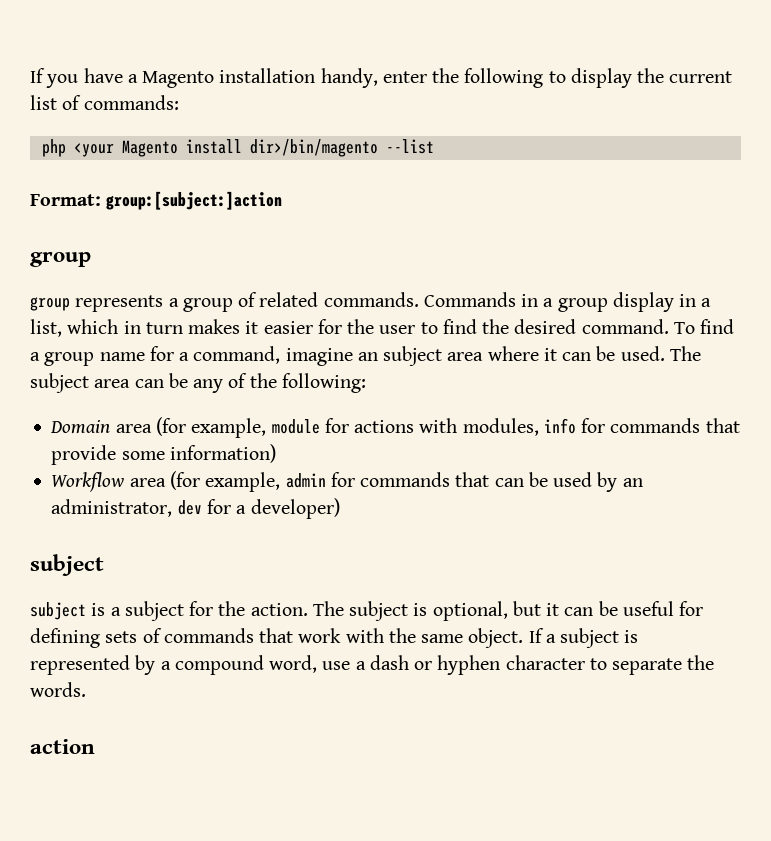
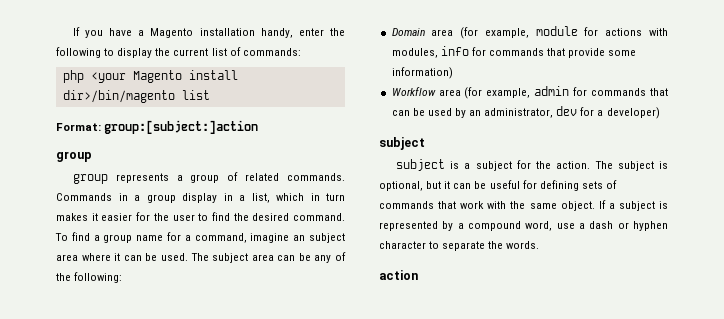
[385,139,434,154] --list -> [181,90,210,100] list

